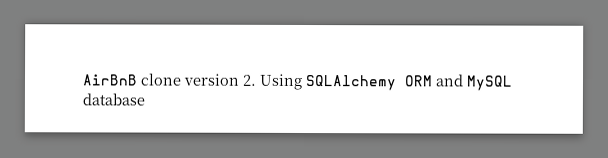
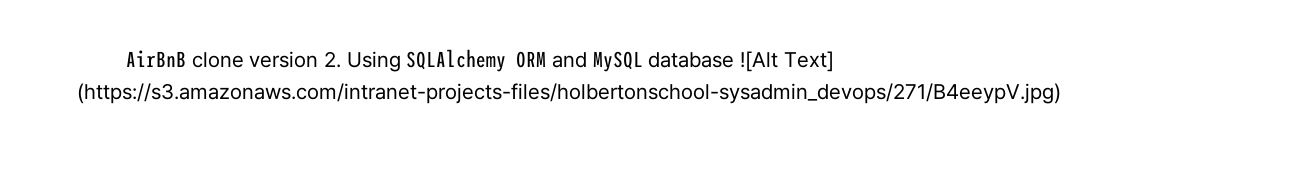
(145, 99) none -> [740,51,834,72] [77,83,1061,104] ![Alt Text] (https://s3.amazonaws.com/intranet-projects-files/holbertonschool-sysadmin_devops/271/B4eeypV.jpg)

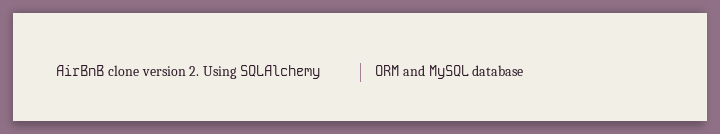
[740,51,834,72] [77,83,1061,104] ![Alt Text] (https://s3.amazonaws.com/intranet-projects-files/holbertonschool-sysadmin_devops/271/B4eeypV.jpg) -> (524, 70) none

